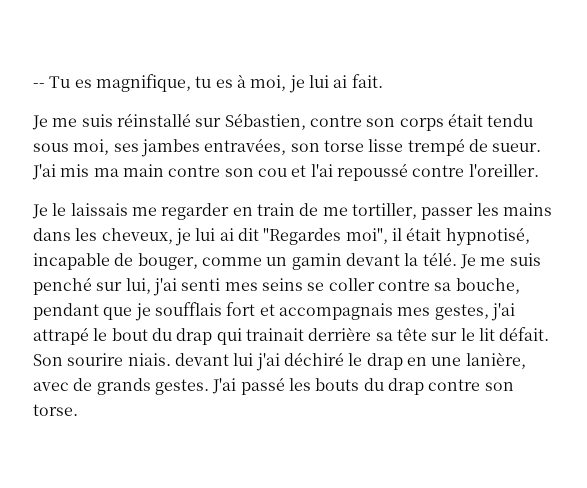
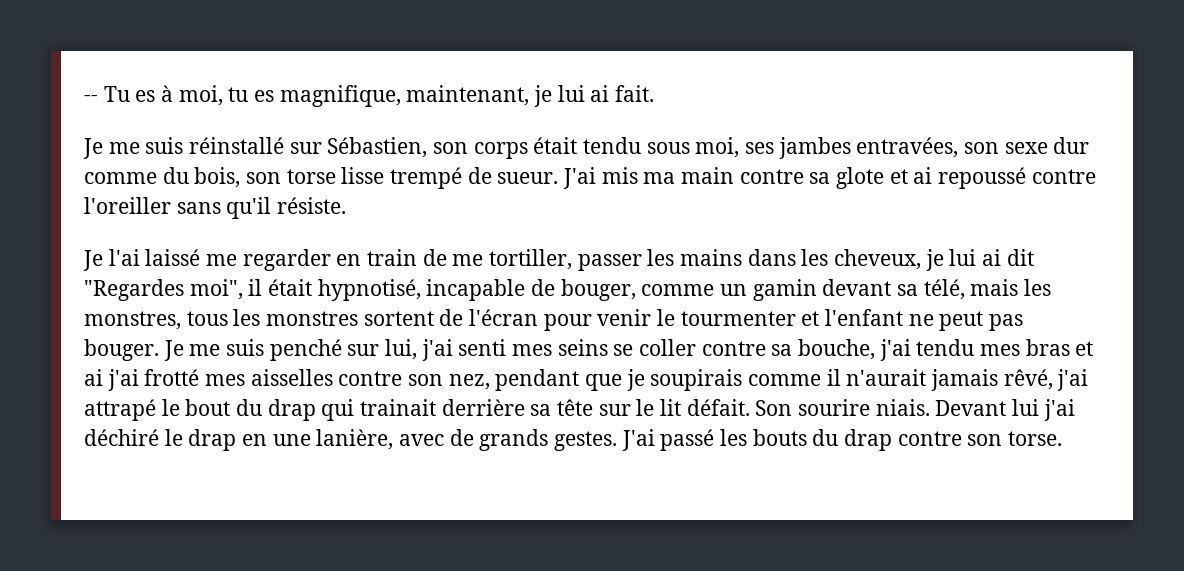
[95,74,287,92] magnifique, tu es à moi, -> [161,85,530,107] à moi, tu es magnifique, maintenant,
[309,115,362,127] contre -> (428, 147) none
(320, 147) none -> [1004,137,1090,154] [84,167,282,188] sexe dur comme du bois, son
[224,163,539,181] [32,203,128,219] son cou et l'ai repoussé contre l'oreiller. // Je le laissais -> [809,167,1096,189] [84,197,347,219] [83,249,201,271] sa glote et ai repoussé contre l'oreiller sans qu'il résiste. // Je l'ai laissé
[404,252,457,266] la télé. -> [897,279,1052,300] [84,309,1024,331] [84,339,159,361] sa télé, mais les monstres, tous les monstres sortent de l'écran pour venir le tourmenter et l'enfant ne peut pas bouger.
[33,302,489,321] pendant que je soufflais fort et accompagnais mes gestes, -> [879,339,1094,361] [84,369,1053,391] j'ai tendu mes bras et ai j'ai frotté mes aisselles contre son nez, pendant que je soupirais comme il n'aurait jamais rêvé,
[174,353,229,366] devant -> [935,400,1007,416] Devant

